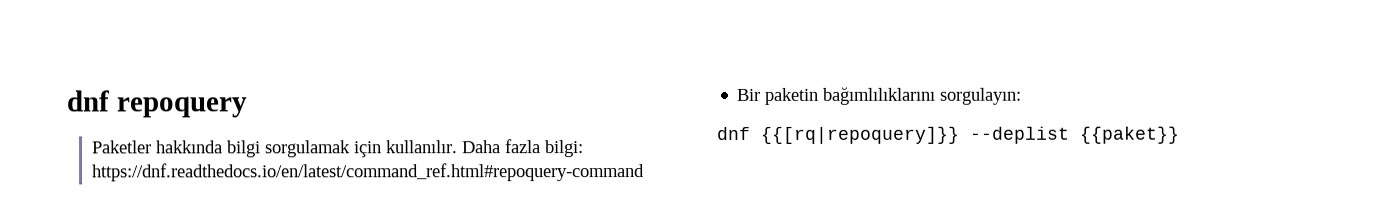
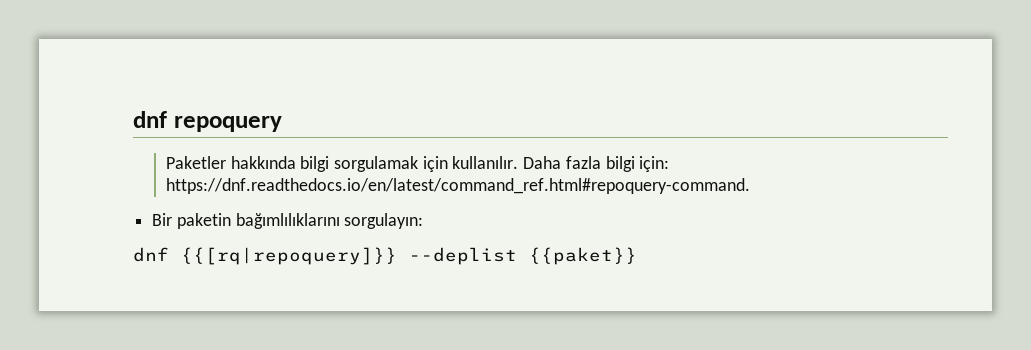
[545,140,585,158] [92,163,646,182] bilgi: https://dnf.readthedocs.io/en/latest/command_ref.html#repoquery-command -> [605,156,670,172] [165,178,750,194] bilgi için: https://dnf.readthedocs.io/en/latest/command_ref.html#repoquery-command.

